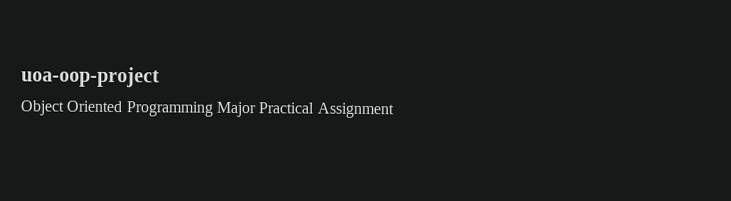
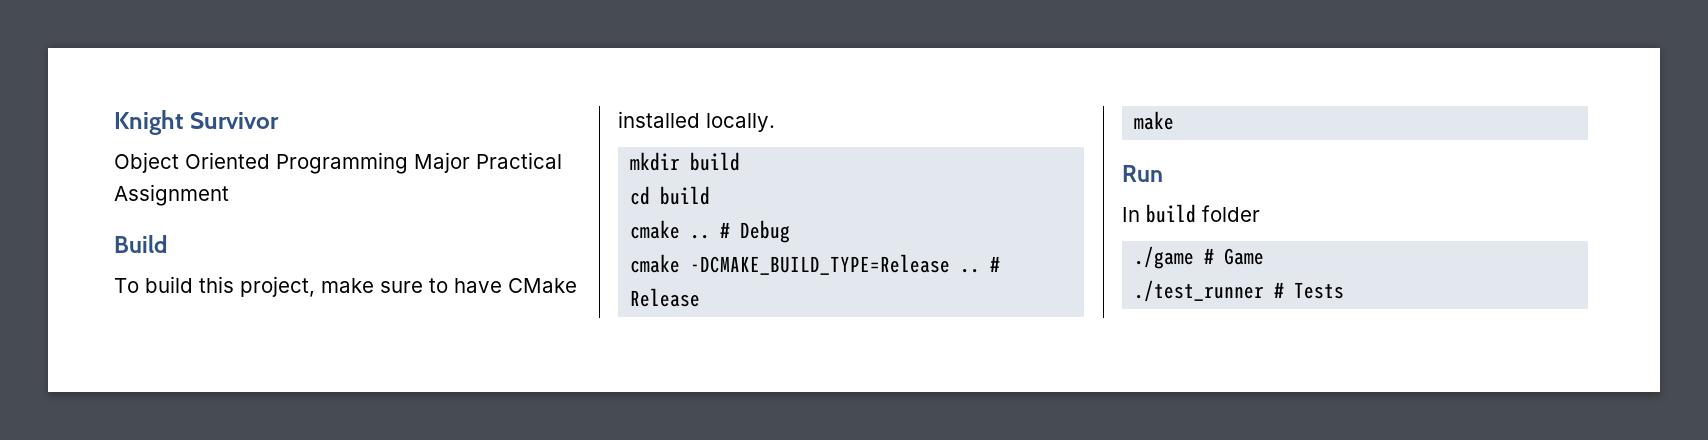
[21,66,160,88] uoa-oop-project -> [114,110,279,135] Knight Survivor
(394, 110) none -> [114,235,167,253] [114,276,577,297] [618,111,775,132] [630,152,741,171] [630,186,711,205] [630,220,791,243] [630,254,1001,275] [630,288,701,307] [1134,111,1175,130] [1122,165,1163,182] [1122,204,1260,223] [1134,246,1265,269] [1134,280,1345,302] // Build // To build this project, make sure to have CMake installed locally. // mkdir build // cd build // cmake .. # Debug // cmake -DCMAKE_BUILD_TYPE=Release .. # Release // make // Run // In build folder // ./game # Game // ./test_runner # Tests

